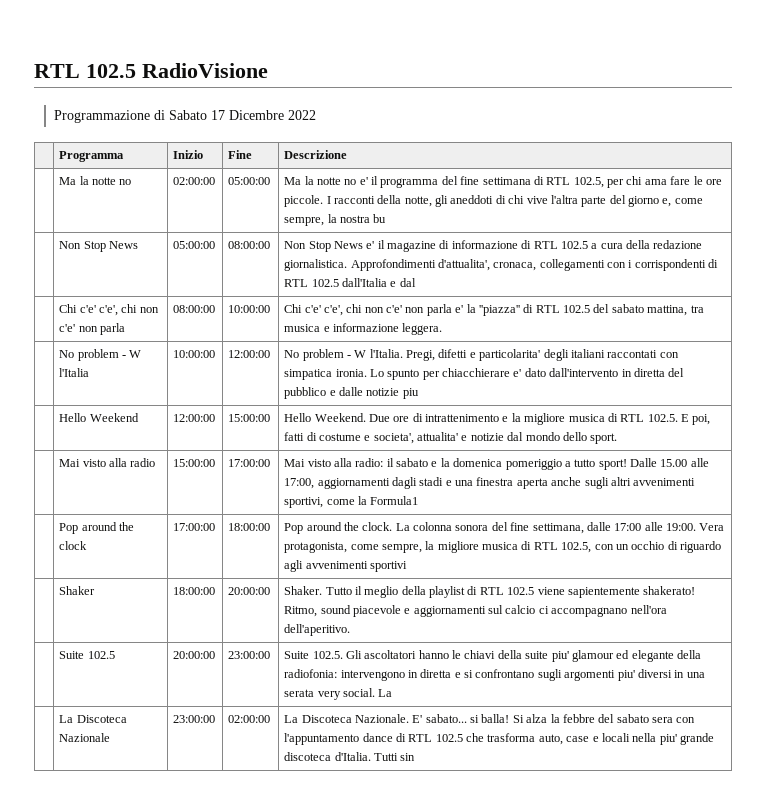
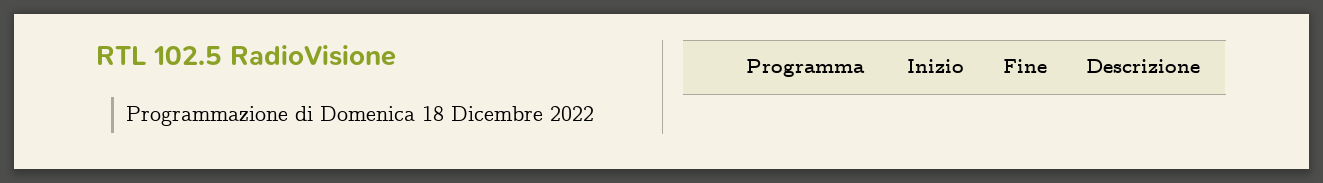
[168,110,225,120] Sabato 17 -> [319,106,444,121] Domenica 18
[59,176,132,185] [173,177,216,185] [228,177,271,185] [284,176,722,188] [284,195,703,207] [284,214,387,226] [59,241,138,252] [173,241,216,249] [228,241,271,249] [284,240,703,252] [284,259,719,271] [284,278,416,287] [59,304,159,316] [59,323,125,335] [173,305,216,313] [228,305,271,313] [284,304,704,316] [284,323,443,335] [59,349,142,361] [59,368,90,377] [173,350,216,358] [228,350,271,358] [284,349,679,361] [284,368,685,380] [284,387,419,399] [59,413,139,422] [173,414,216,422] [228,414,271,422] [284,413,711,425] [284,432,618,444] [59,458,156,467] [173,459,216,467] [228,459,271,467] [284,458,709,470] [284,477,696,489] [284,496,419,508] [59,522,134,534] [59,541,88,550] [173,523,216,531] [228,523,271,531] [284,522,725,534] [284,541,722,553] [284,560,407,572] [59,586,96,595] [173,587,216,595] [228,587,271,595] [284,586,696,598] [284,605,667,617] [284,624,351,636] [59,651,115,659] [173,651,216,659] [228,651,271,659] [284,650,702,662] [284,669,705,681] [284,688,393,700] [59,715,127,723] [59,733,111,742] [173,715,216,723] [228,715,271,723] [284,714,696,723] [284,733,715,745] [284,752,416,761] // | Ma la notte no | 02:00:00 | 05:00:00 | Ma la notte no e' il programma del fine settimana di RTL 102.5, per chi ama fare le ore piccole. I racconti della notte, gli aneddoti di chi vive l'altra parte del giorno e, come sempre, la nostra bu // | Non Stop News | 05:00:00 | 08:00:00 | Non Stop News e' il magazine di informazione di RTL 102.5 a cura della redazione giornalistica. Approfondimenti d'attualita', cronaca, collegamenti con i corrispondenti di RTL 102.5 dall'Italia e dal // | Chi c'e' c'e', chi non c'e' non parla | 08:00:00 | 10:00:00 | Chi c'e' c'e', chi non c'e' non parla e' la ''piazza'' di RTL 102.5 del sabato mattina, tra musica e informazione leggera. // | No problem - W l'Italia | 10:00:00 | 12:00:00 | No problem - W l'Italia. Pregi, difetti e particolarita' degli italiani raccontati con simpatica ironia. Lo spunto per chiacchierare e' dato dall'intervento in diretta del pubblico e dalle notizie piu // | Hello Weekend | 12:00:00 | 15:00:00 | Hello Weekend. Due ore di intrattenimento e la migliore musica di RTL 102.5. E poi, fatti di costume e societa', attualita' e notizie dal mondo dello sport. // | Mai visto alla radio | 15:00:00 | 17:00:00 | Mai visto alla radio: il sabato e la domenica pomeriggio a tutto sport! Dalle 15.00 alle 17:00, aggiornamenti dagli stadi e una finestra aperta anche sugli altri avvenimenti sportivi, come la Formula1 // | Pop around the clock | 17:00:00 | 18:00:00 | Pop around the clock. La colonna sonora del fine settimana, dalle 17:00 alle 19:00. Vera protagonista, come sempre, la migliore musica di RTL 102.5, con un occhio di riguardo agli avvenimenti sportivi // | Shaker | 18:00:00 | 20:00:00 | Shaker. Tutto il meglio della playlist di RTL 102.5 viene sapientemente shakerato! Ritmo, sound piacevole e aggiornamenti sul calcio ci accompagnano nell'ora dell'aperitivo. // | Suite 102.5 | 20:00:00 | 23:00:00 | Suite 102.5. Gli ascoltatori hanno le chiavi della suite piu' glamour ed elegante della radiofonia: intervengono in diretta e si confrontano sugli argomenti piu' diversi in una serata very social. La // | La Discoteca Nazionale | 23:00:00 | 02:00:00 | La Discoteca Nazionale. E' sabato... si balla! Si alza la febbre del sabato sera con l'appuntamento dance di RTL 102.5 che trasforma auto, case e locali nella piu' grande discoteca d'Italia. Tutti sin -> (1201, 66) none

